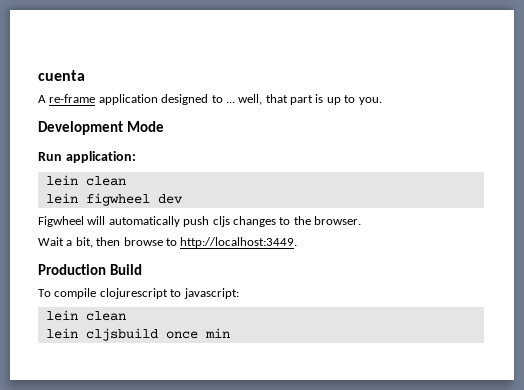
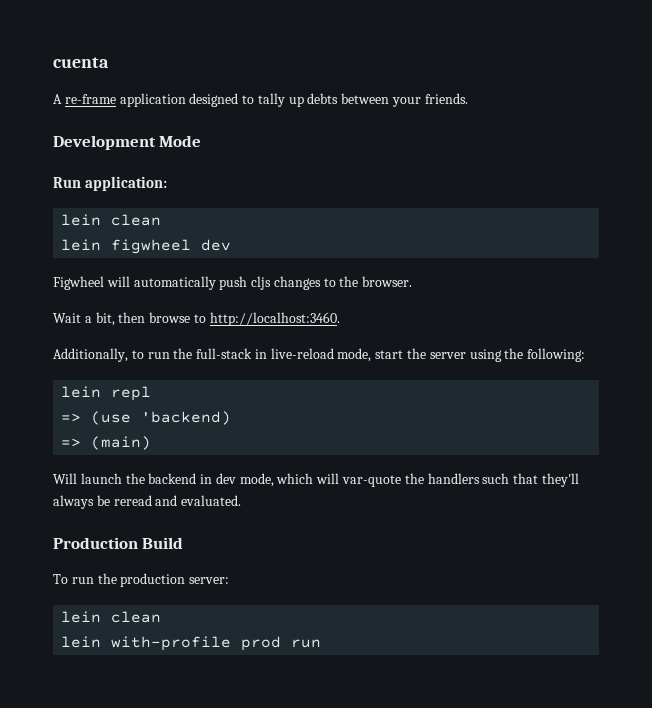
[225,94,382,105] ... well, that part is up to you. -> [257,93,468,107] tally up debts between your friends.
[180,237,298,248] http://localhost:3449. -> [209,312,340,326] [53,348,586,362] [61,386,152,401] [61,411,232,425] [61,436,152,450] [53,473,579,487] [53,495,242,509] http://localhost:3460. // Additionally, to run the full-stack in live-reload mode, start the server using the following: // lein repl // => (use 'backend) // => (main) // Will launch the backend in dev mode, which will var-quote the handlers such that they'll always be reread and evaluated.
[54,288,239,299] [45,310,126,321] [45,328,230,341] compile clojurescript to javascript: // lein clean // lein cljsbuild once min -> [71,573,230,587] [61,611,162,623] [61,636,322,651] run the production server: // lein clean // lein with-profile prod run

